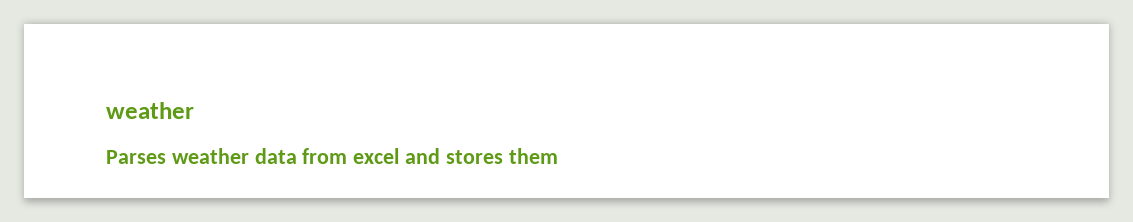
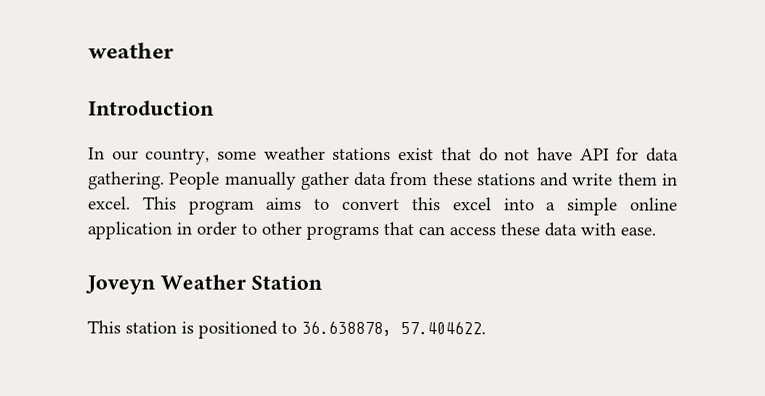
[106,148,558,164] Parses weather data from excel and stores them -> [88,100,215,116] [88,146,679,165] [88,171,678,190] [87,196,678,216] [87,221,656,240] [85,274,323,295] [87,320,486,339] Introduction // In our country, some weather stations exist that do not have API for data gathering. People manually gather data from these stations and write them in excel. This program aims to convert this excel into a simple online application in order to other programs that can access these data with ease. // Joveyn Weather Station // This station is positioned to 36.638878, 57.404622.

